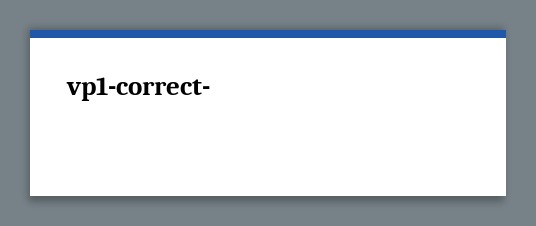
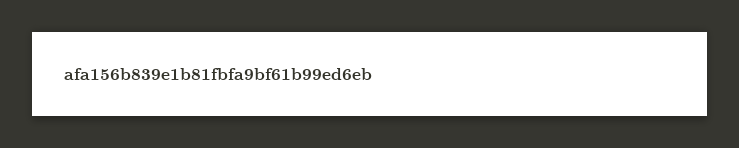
[66,77,210,101] vp1-correct- -> [64,68,372,80] afa156b839e1b81fbfa9bf61b99ed6eb

